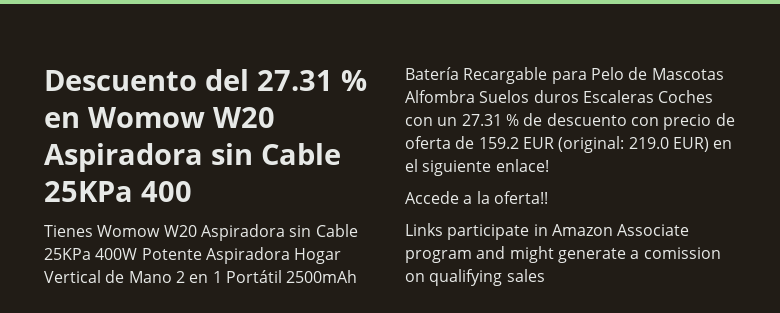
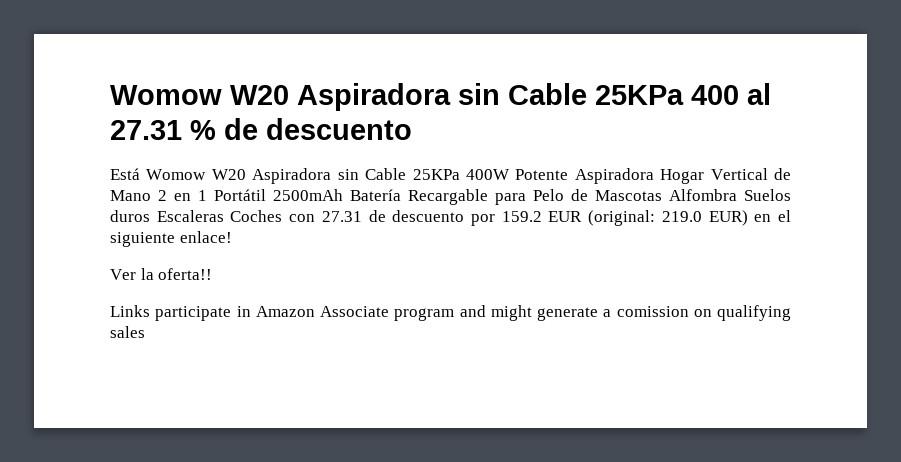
[44,69,367,91] [44,112,80,128] Descuento del 27.31 % en -> (110, 95) none
[44,225,93,237] // Tienes -> [747,83,771,105] [110,118,412,140] [110,168,140,180] al 27.31 % de descuento // Está
[437,113,735,130] [405,136,475,149] un 27.31 % de descuento con precio de oferta de -> [321,210,496,226] 27.31 de descuento por
[405,191,473,204] Accede a -> [110,269,136,280] Ver

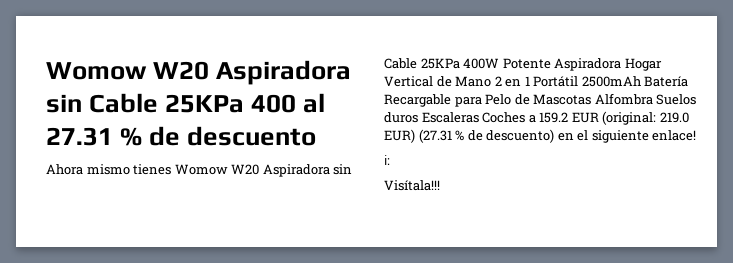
[110,168,140,180] Está -> [46,164,172,175] Ahora mismo tienes
[289,210,496,226] con 27.31 de descuento por -> [528,115,536,123] a
(748, 218) none -> [418,129,555,143] (27.31 % de descuento)
[110,268,213,280] [110,305,791,321] [110,326,145,338] Ver la oferta!! // Links participate in Amazon Associate program and might generate a comission on qualifying sales -> [384,155,390,165] [384,180,440,191] ℹ: // Visítala!!!

